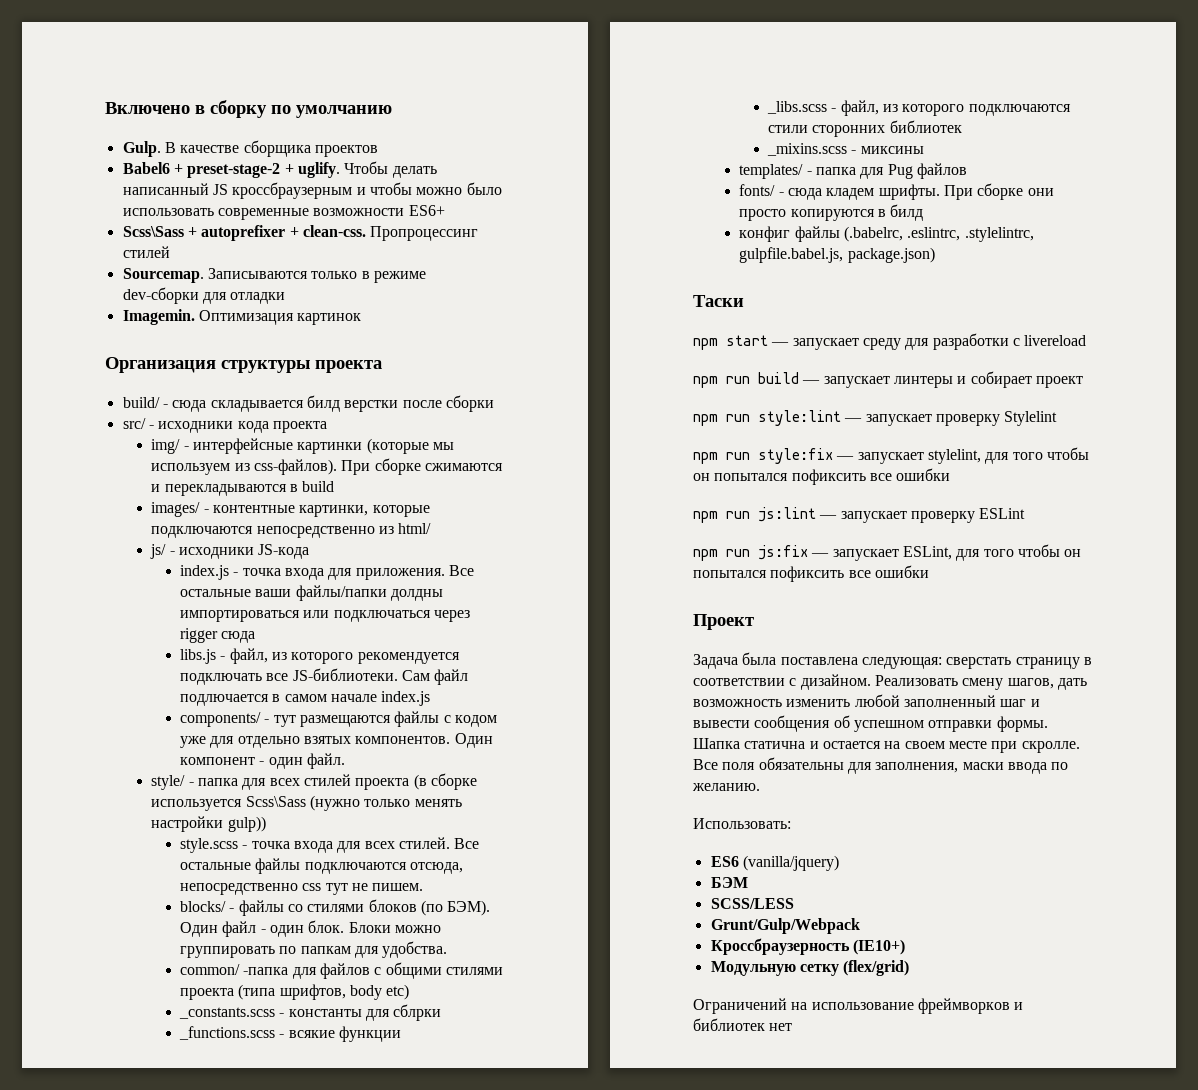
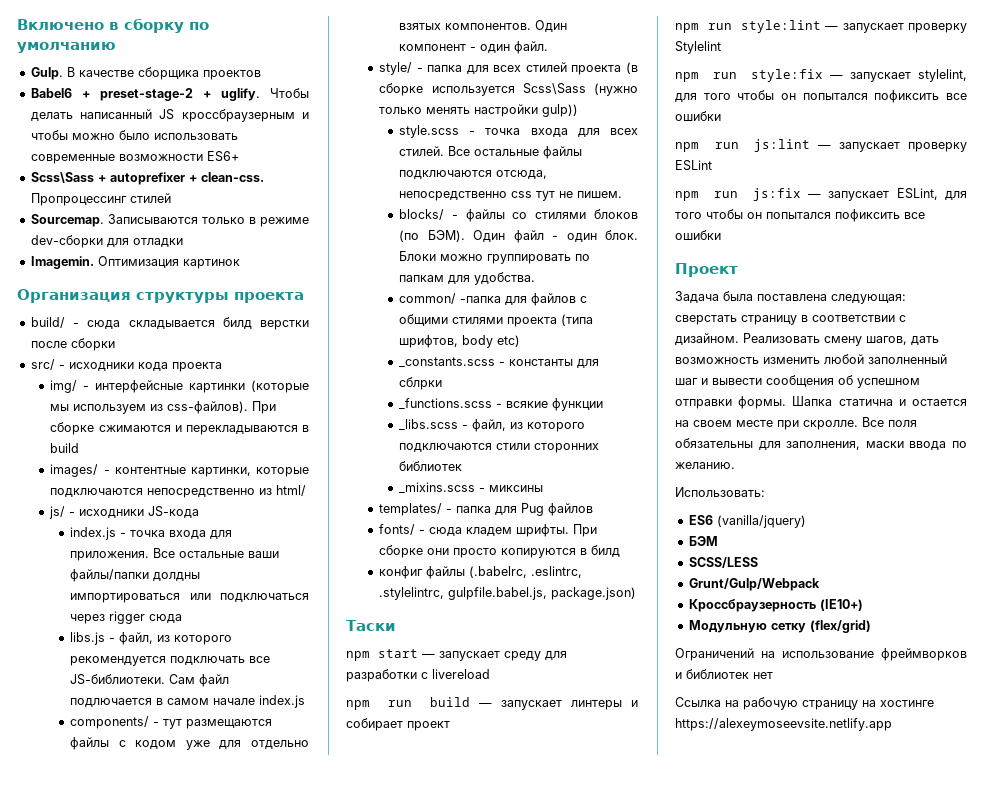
(793, 1027) none -> [675,697,934,710] [675,718,892,731] // Ссылка на рабочую страницу на хостинге https://alexeymoseevsite.netlify.app

